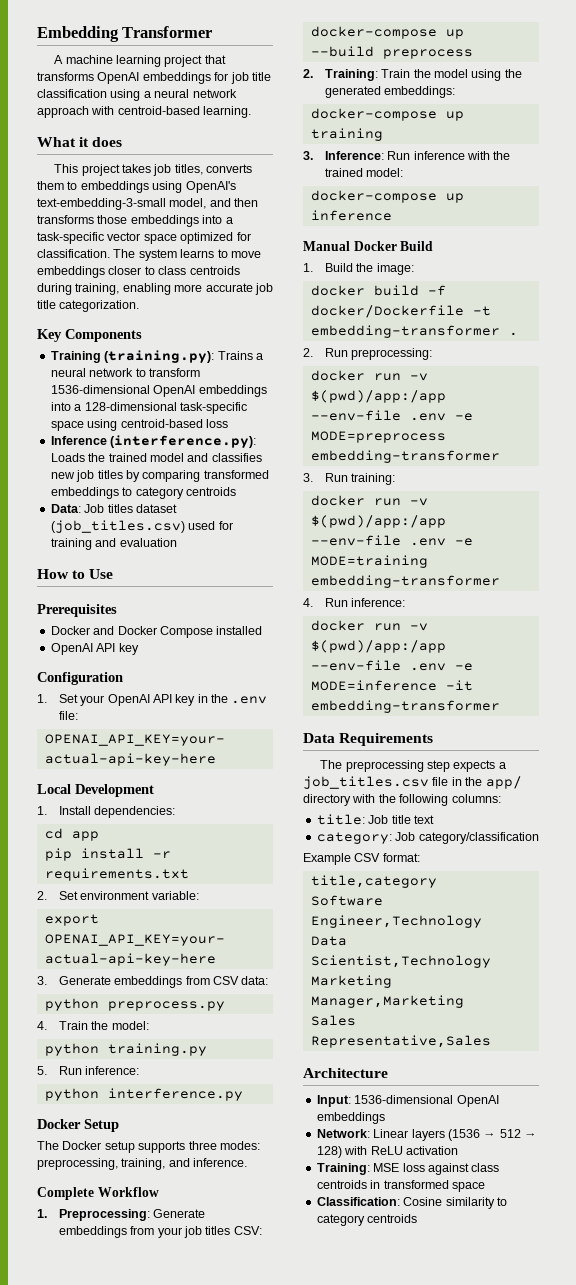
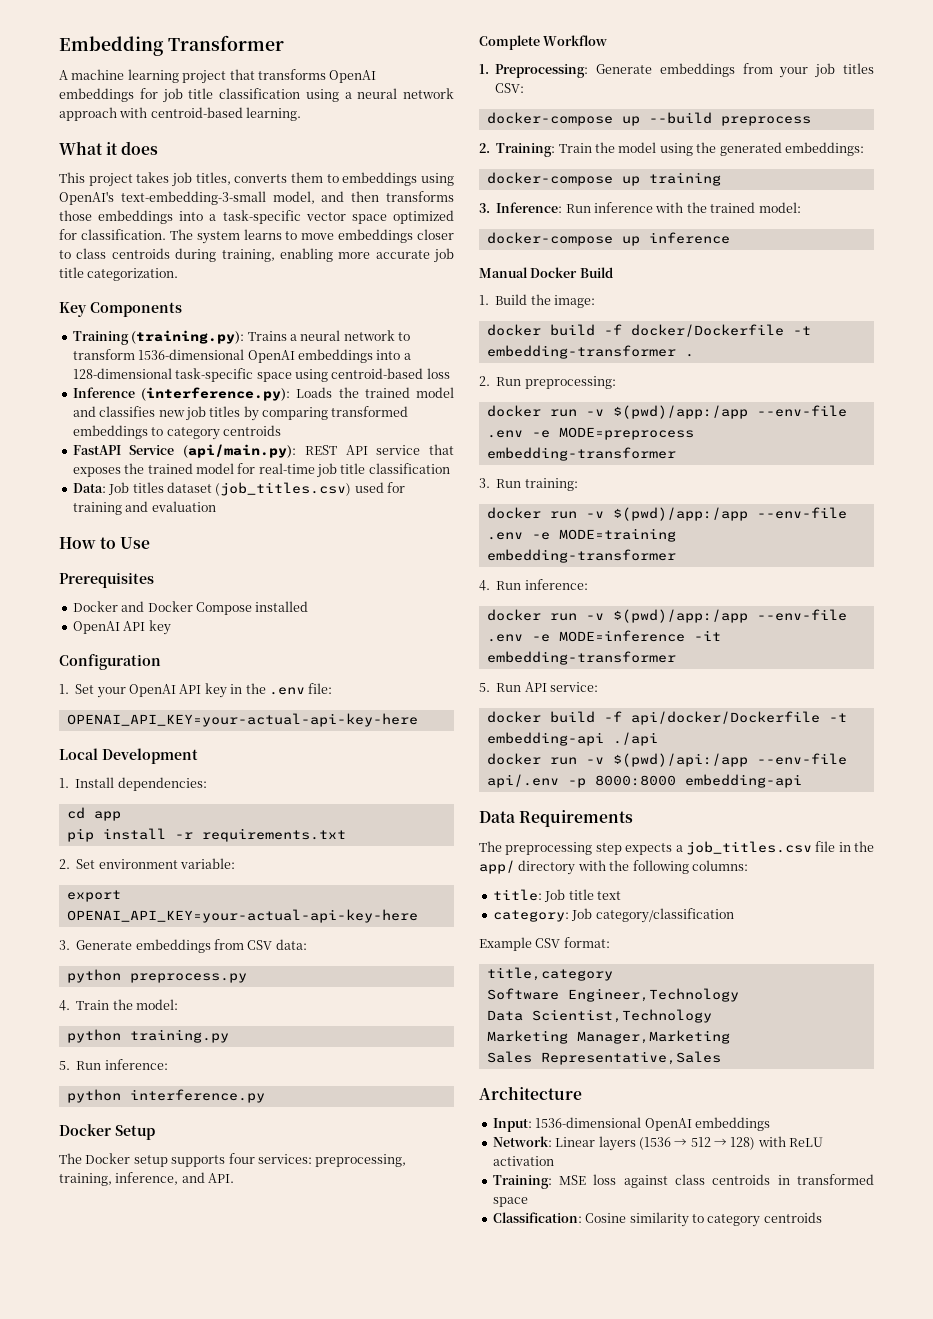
(236, 491) none -> [72,444,454,458] [72,463,450,478] // FastAPI Service (api/main.py): REST API service that exposes the trained model for real-time job title classification
[188,1141,260,1150] [37,1158,248,1170] three modes: preprocessing, training, and inference. -> [228,1153,407,1167] [59,1172,235,1186] four services: preprocessing, training, inference, and API.
(500, 706) none -> [479,682,598,692] [486,711,847,725] [486,732,658,746] [486,753,847,767] [486,774,802,788] // 5. Run API service: // docker build -f api/docker/Dockerfile -t embedding-api ./api // docker run -v $(pwd)/api:/app --env-file api/.env -p 8000:8000 embedding-api

